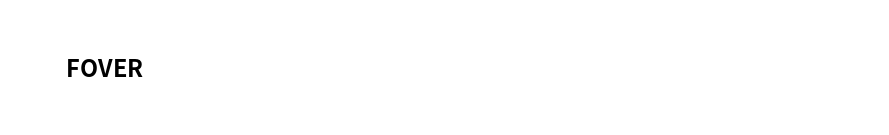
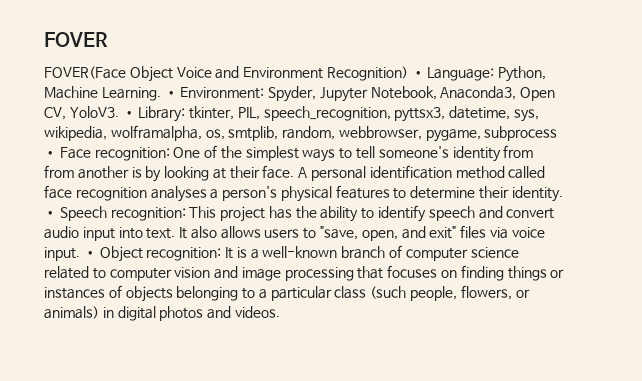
(143, 68) none -> [44,66,547,82] [44,86,556,102] [44,106,540,122] [44,125,558,142] [44,145,534,162] [44,165,546,182] [44,185,563,202] [44,205,555,222] [44,225,545,241] [44,245,519,262] [44,265,565,281] [44,285,530,302] [44,306,280,321] // FOVER(Face Object Voice and Environment Recognition) • Language: Python, Machine Learning. • Environment: Spyder, Jupyter Notebook, Anaconda3, Open CV, YoloV3. • Library: tkinter, PIL, speech_recognition, pyttsx3, datetime, sys, wikipedia, wolframalpha, os, smtplib, random, webbrowser, pygame, subprocess • Face recognition: One of the simplest ways to tell someone's identity from from another is by looking at their face. A personal identification method called face recognition analyses a person's physical features to determine their identity. • Speech recognition: This project has the ability to identify speech and convert audio input into text. It also allows users to "save, open, and exit" files via voice input. • Object recognition: It is a well-known branch of computer science related to computer vision and image processing that focuses on finding things or instances of objects belonging to a particular class (such people, flowers, or animals) in digital photos and videos.

